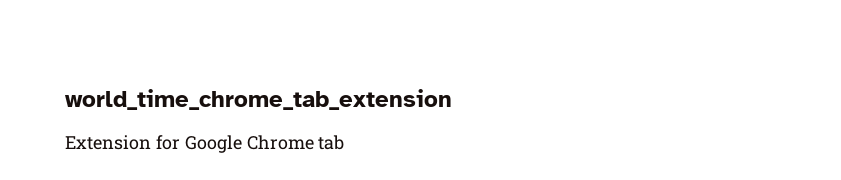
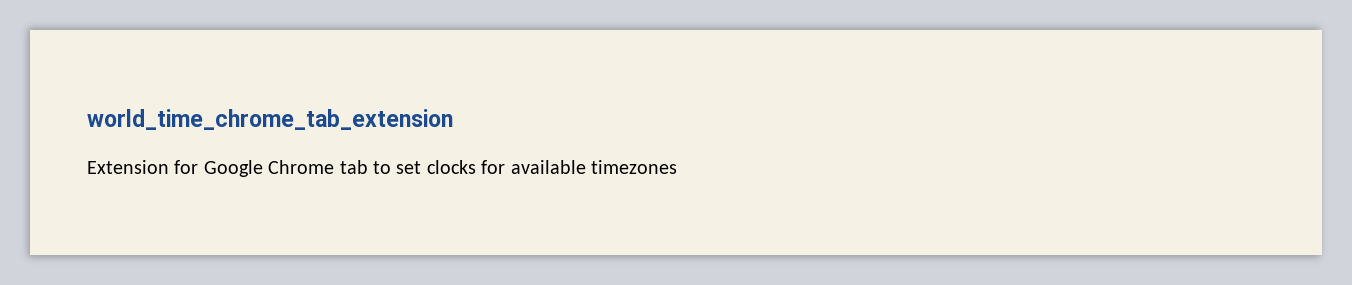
(345, 142) none -> [373,160,677,174] to set clocks for available timezones

